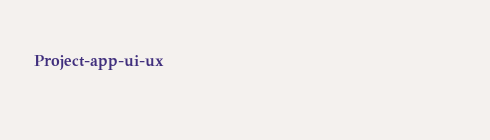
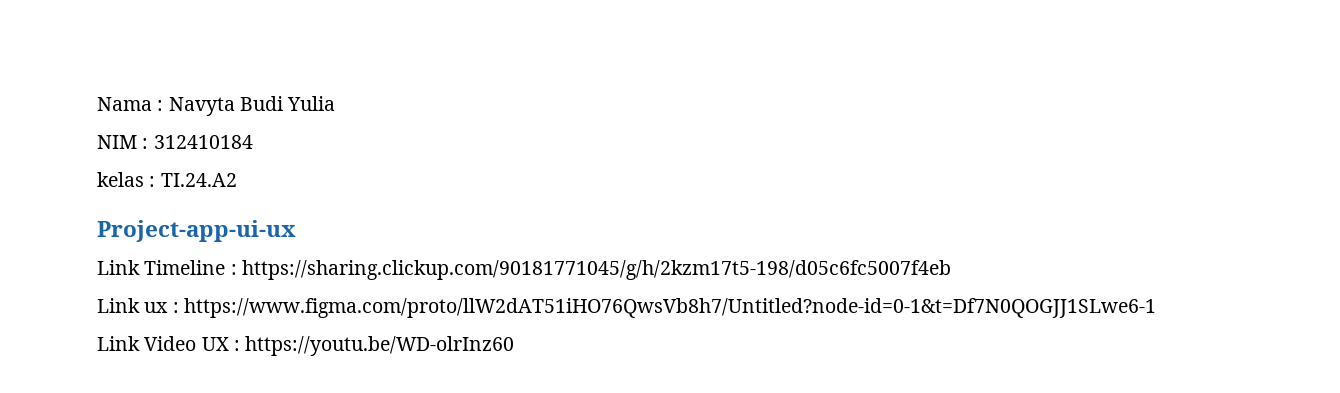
[34,55,164,70] Project-app-ui-ux -> [97,96,336,116] [97,135,253,149] [97,172,237,187] [97,220,296,242] [97,260,951,280] [97,298,1156,318] [97,336,515,356] Nama : Navyta Budi Yulia // NIM : 312410184 // kelas : TI.24.A2 // Project-app-ui-ux // Link Timeline : https://sharing.clickup.com/90181771045/g/h/2kzm17t5-198/d05c6fc5007f4eb // Link ux : https://www.figma.com/proto/llW2dAT51iHO76QwsVb8h7/Untitled?node-id=0-1&t=Df7N0QOGJJ1SLwe6-1 // Link Video UX : https://youtu.be/WD-olrInz60

